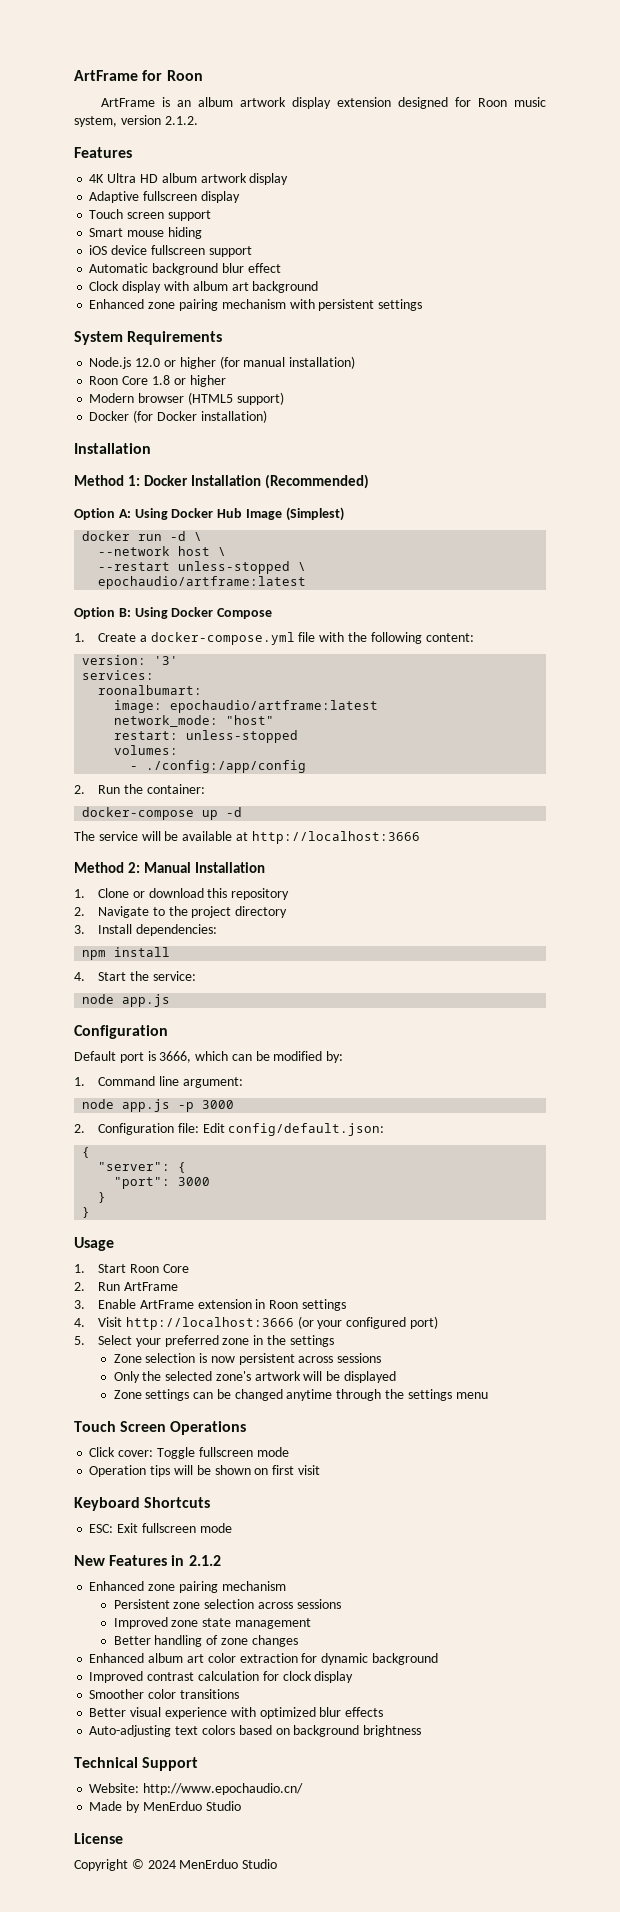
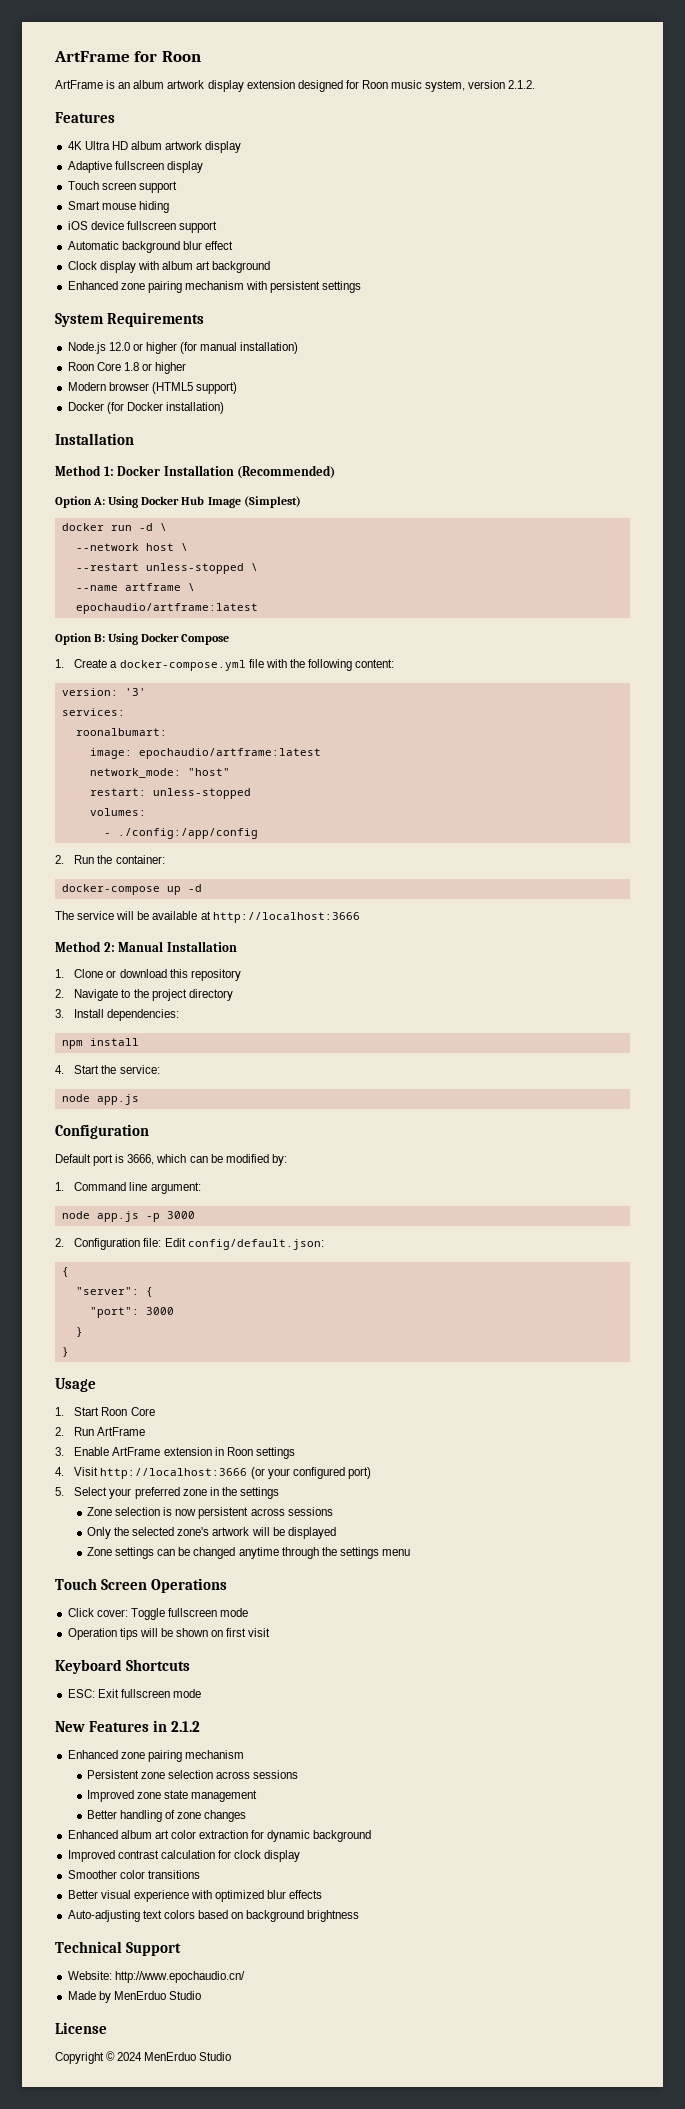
(307, 566) none -> [75,583,195,591] // --name artframe \

